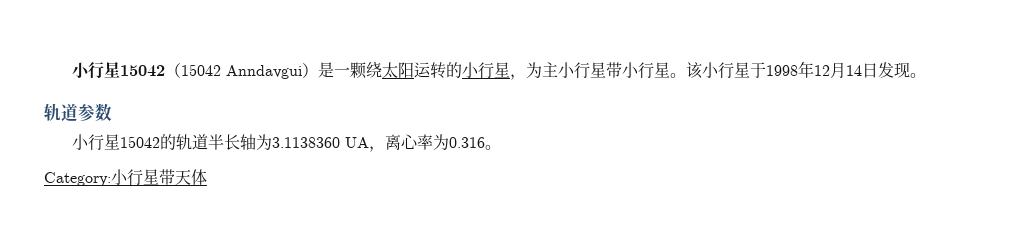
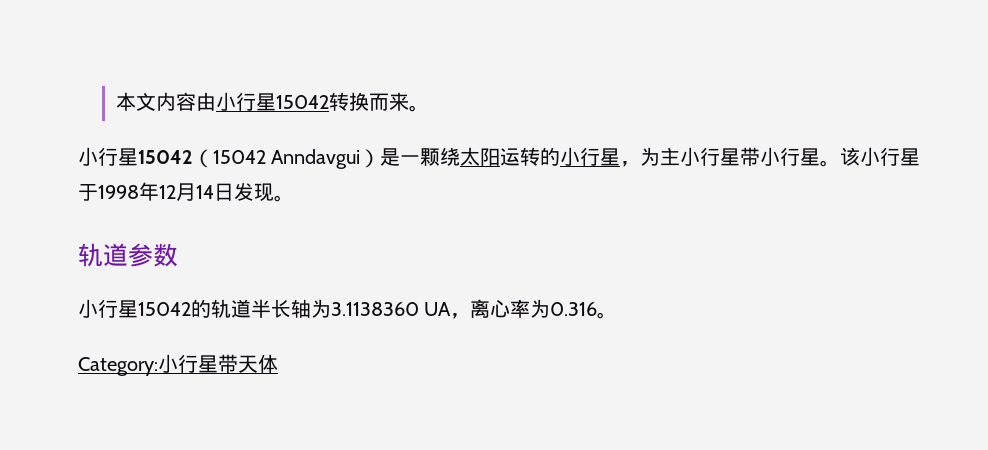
(71, 70) none -> [115,92,429,112] 本文内容由小行星15042转换而来。 //

